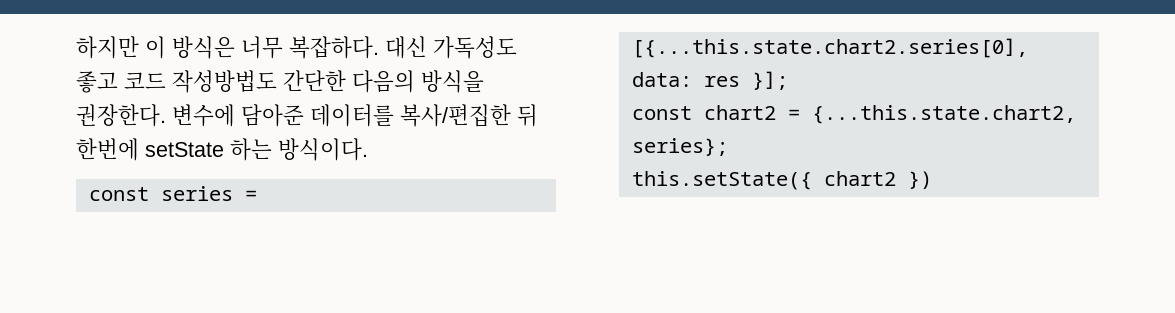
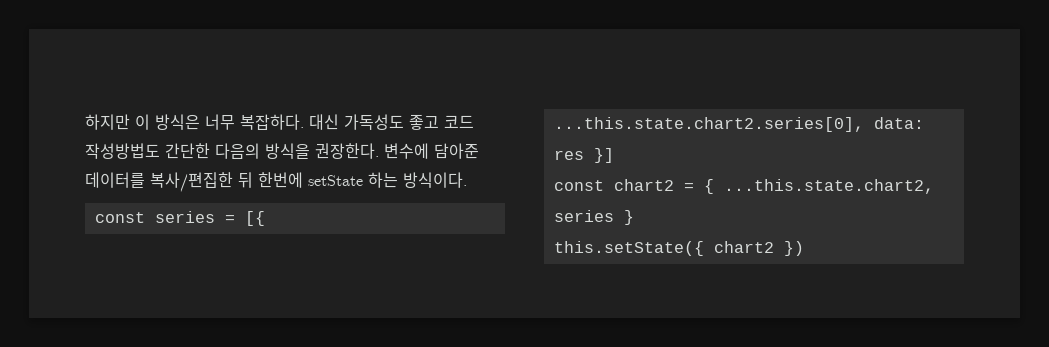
[631,38,1028,58] [{...this.state.chart2.series[0], -> [244,211,265,226] [553,117,864,132] [{ ...this.state.chart2.series[0],
[751,71,788,90] }]; -> [593,148,614,163] }]
[811,105,1076,124] [631,138,728,156] {...this.state.chart2, series}; -> [703,179,934,194] [553,210,634,225] { ...this.state.chart2, series }

